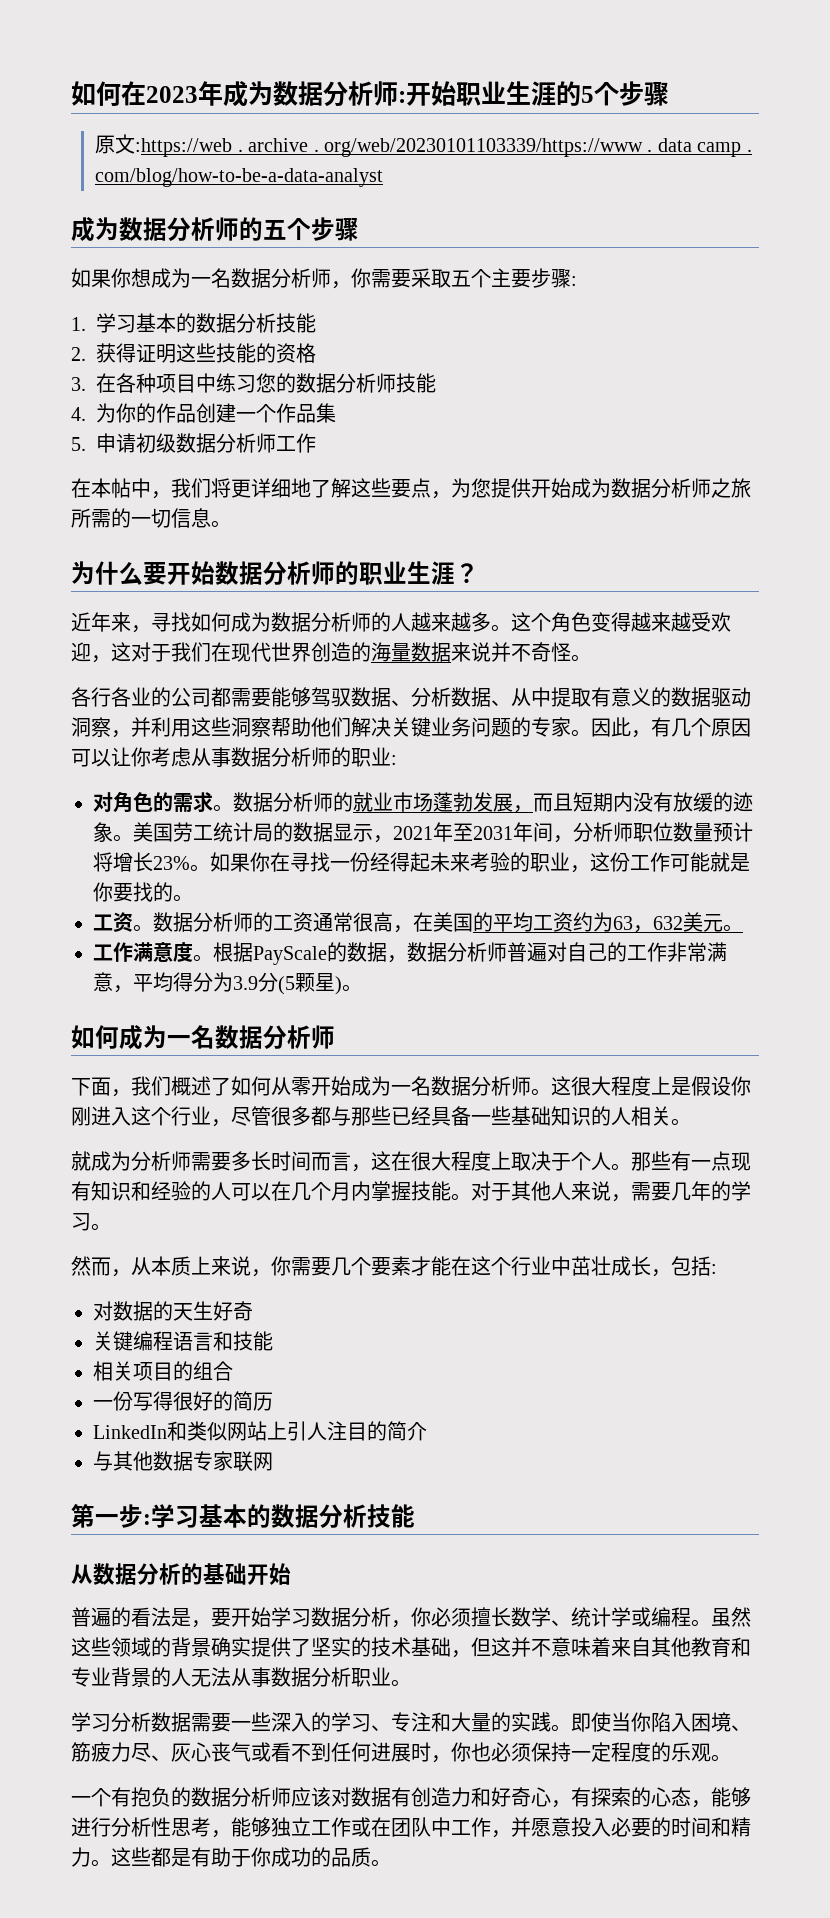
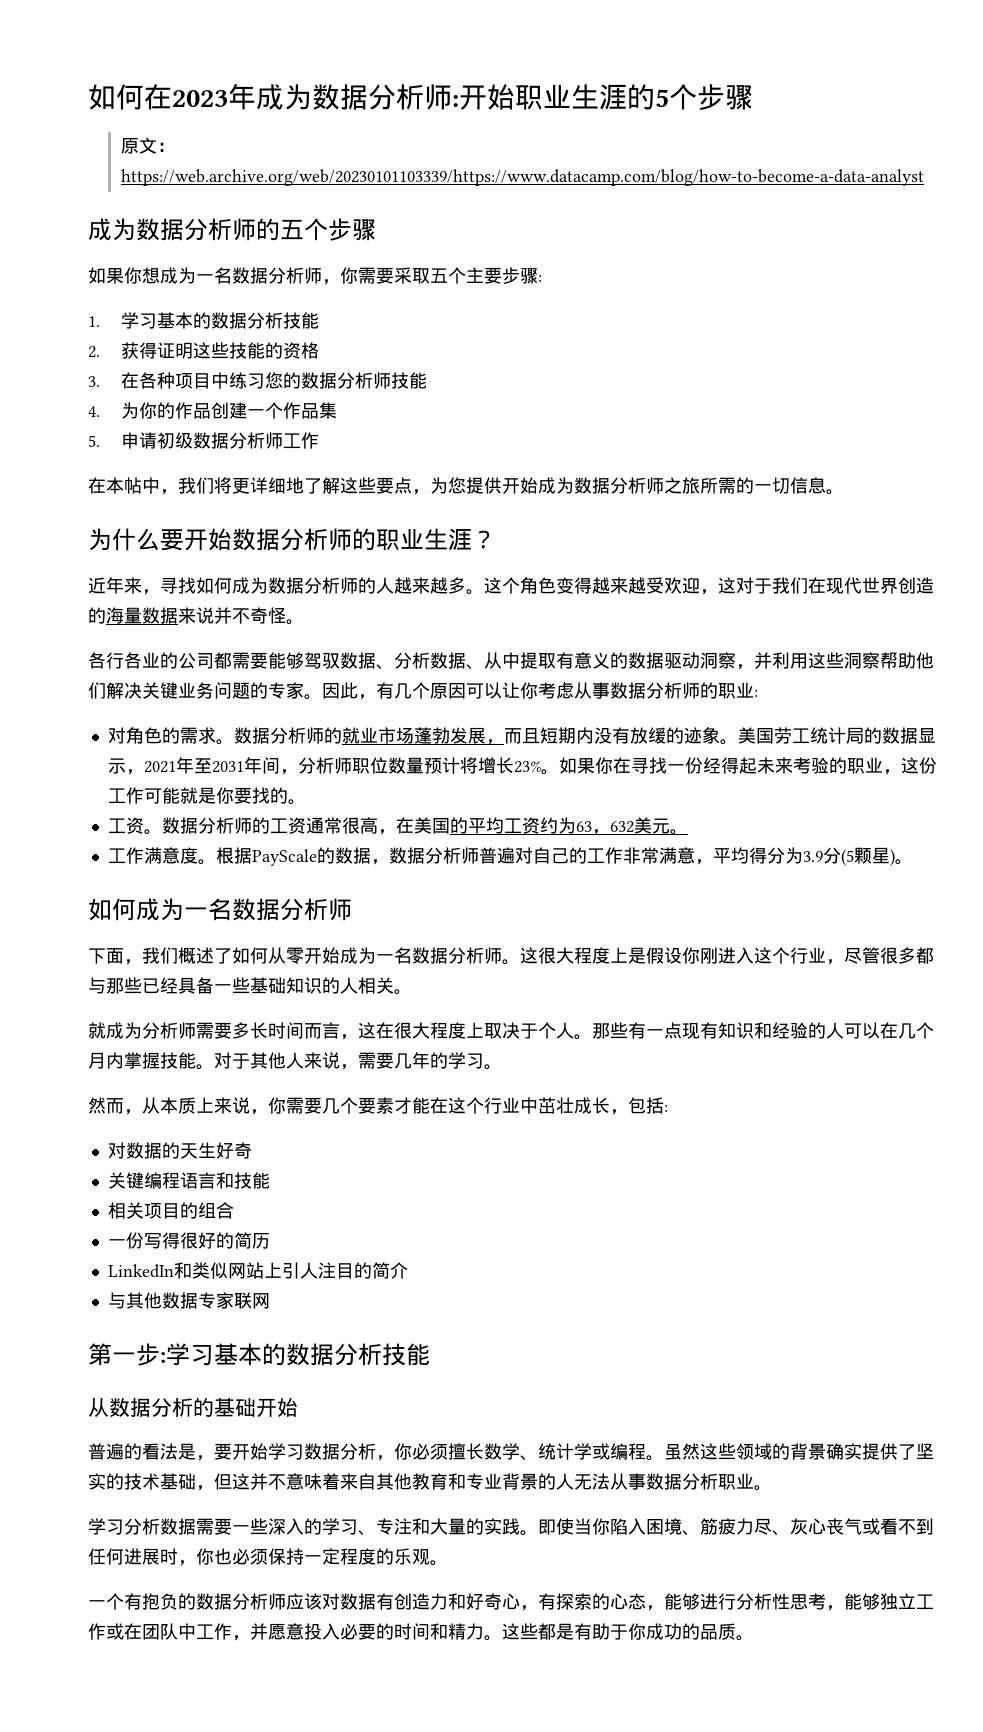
[135,138,752,157] [95,168,384,187] :https://web . archive . org/web/20230101103339/https://www . data camp . com/blog/how-to-be-a-data-analyst -> [157,142,176,152] [121,169,925,186] ：https://web.archive.org/web/20230101103339/https://www.datacamp.com/blog/how-to-become-a-data-analyst

